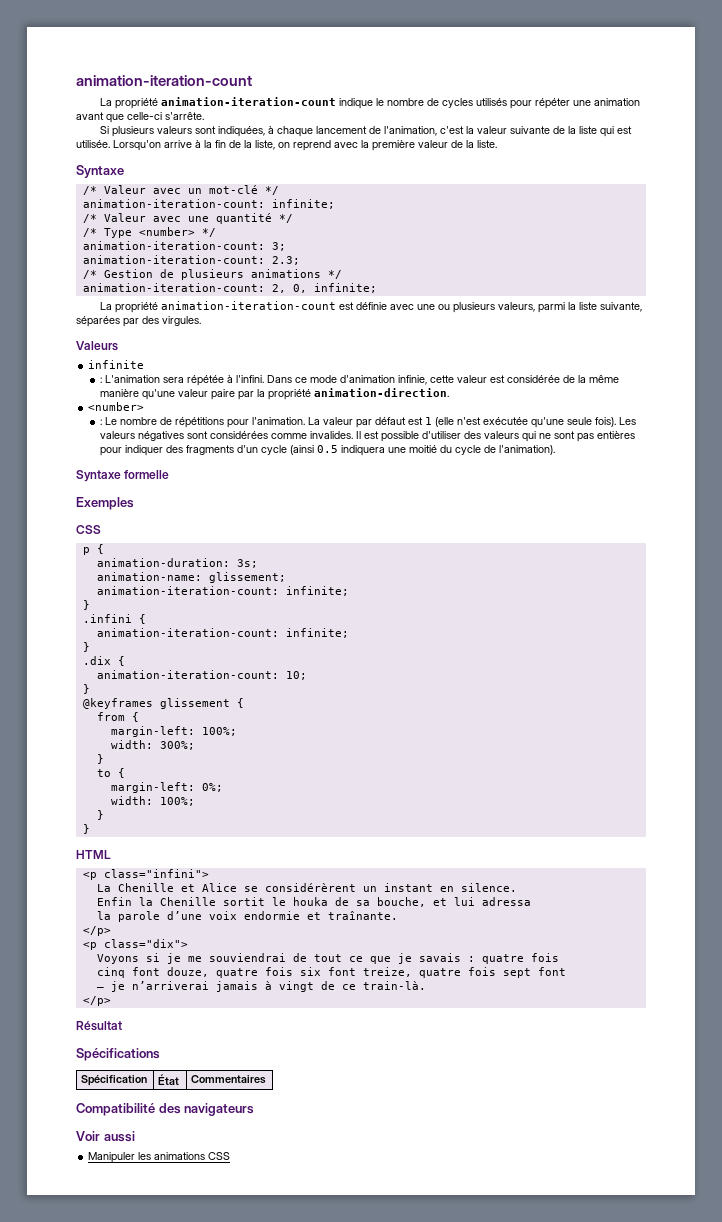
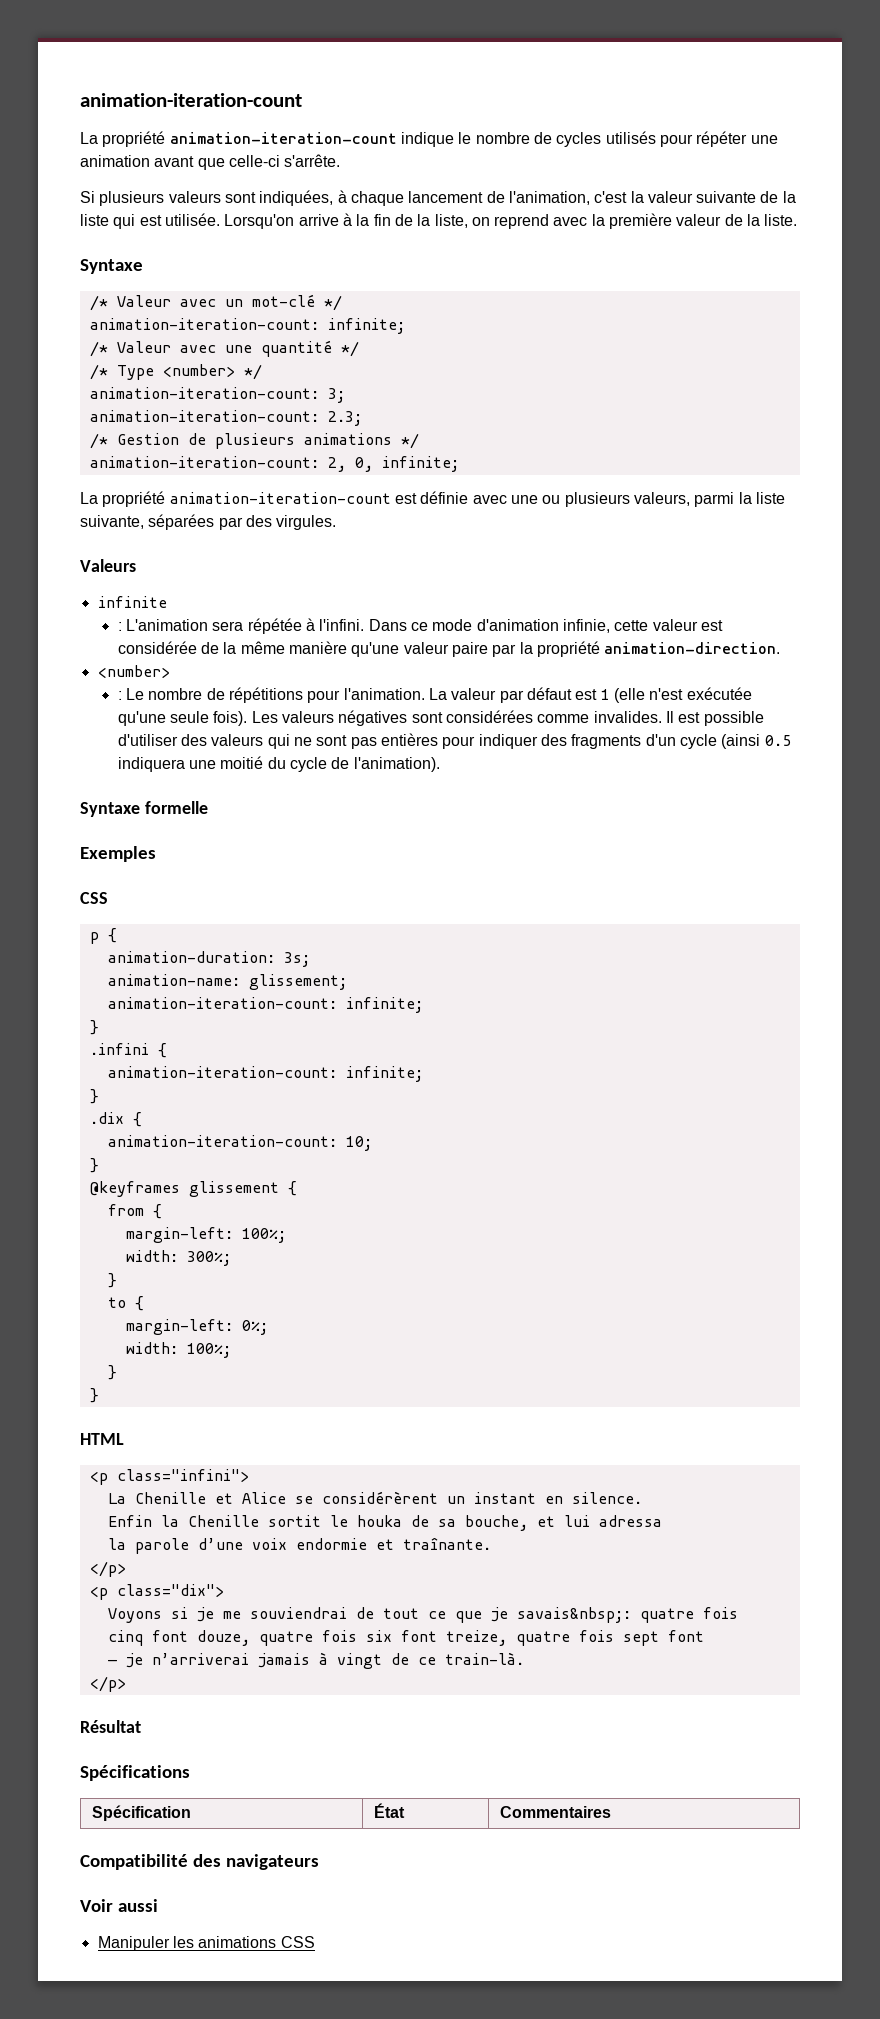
[418,953,475,962] savais : -> [516,1607,631,1623] savais&nbsp;:

